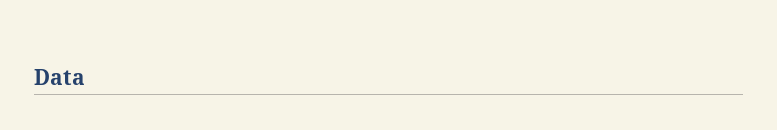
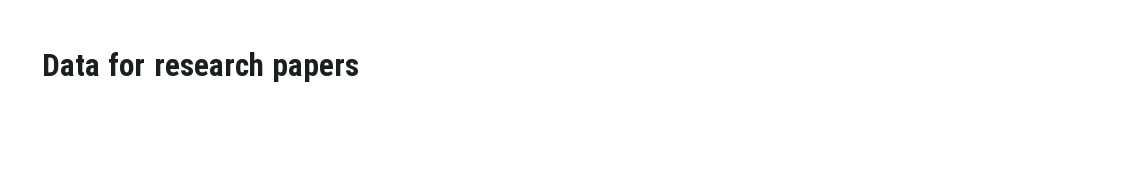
(85, 77) none -> [108,52,360,82] for research papers

